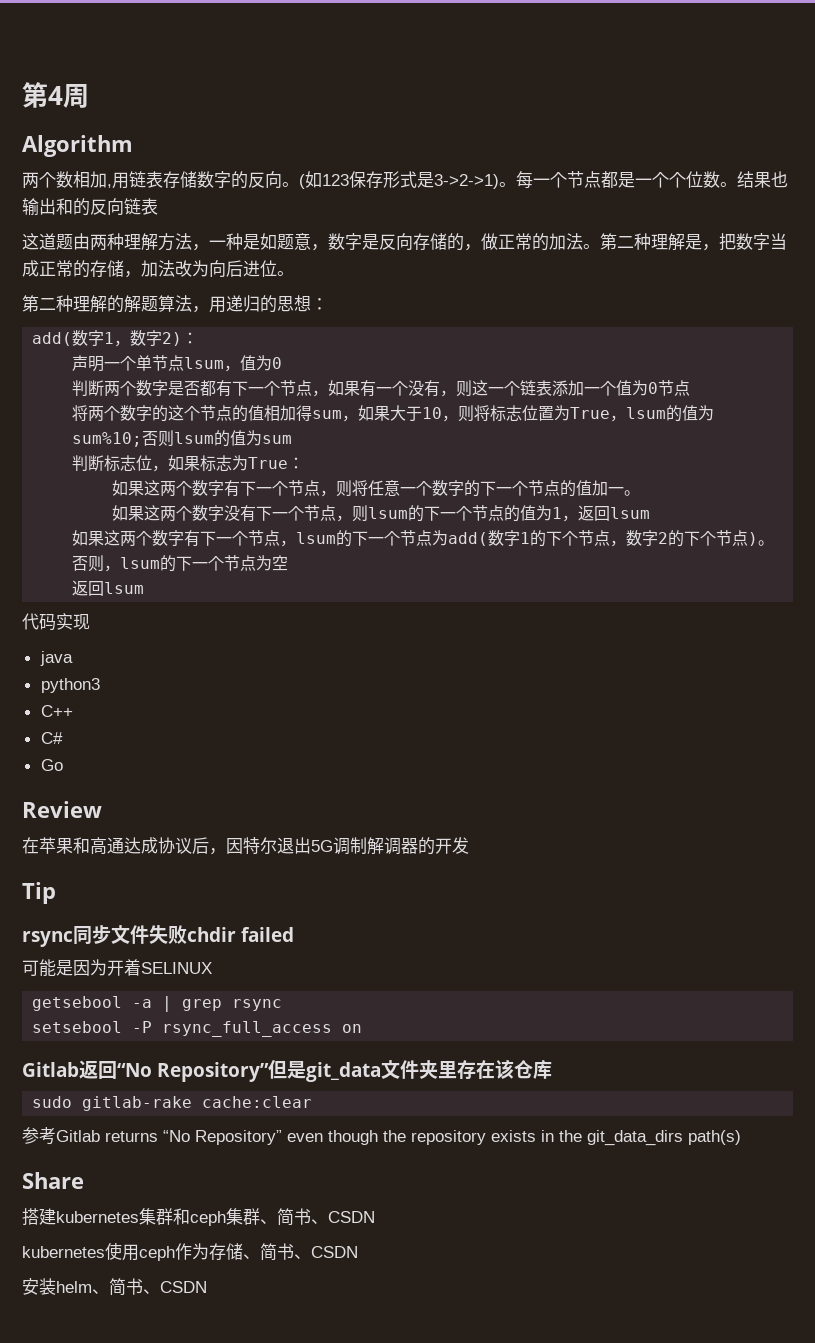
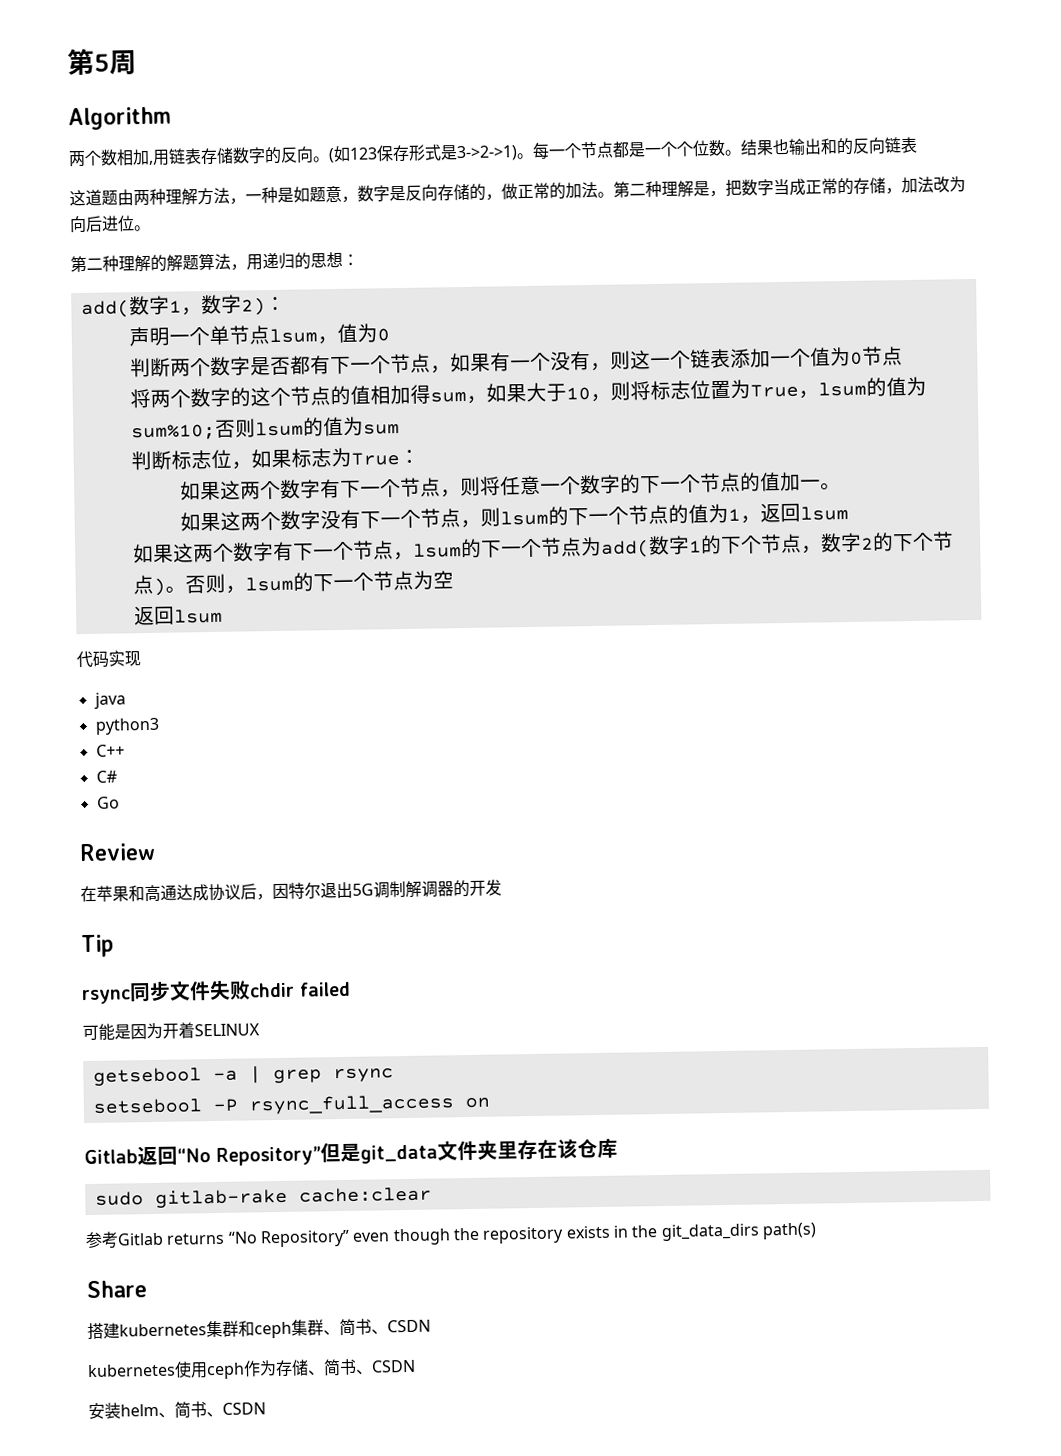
[22,82,63,108] 第4 -> [67,48,110,76] 第5

